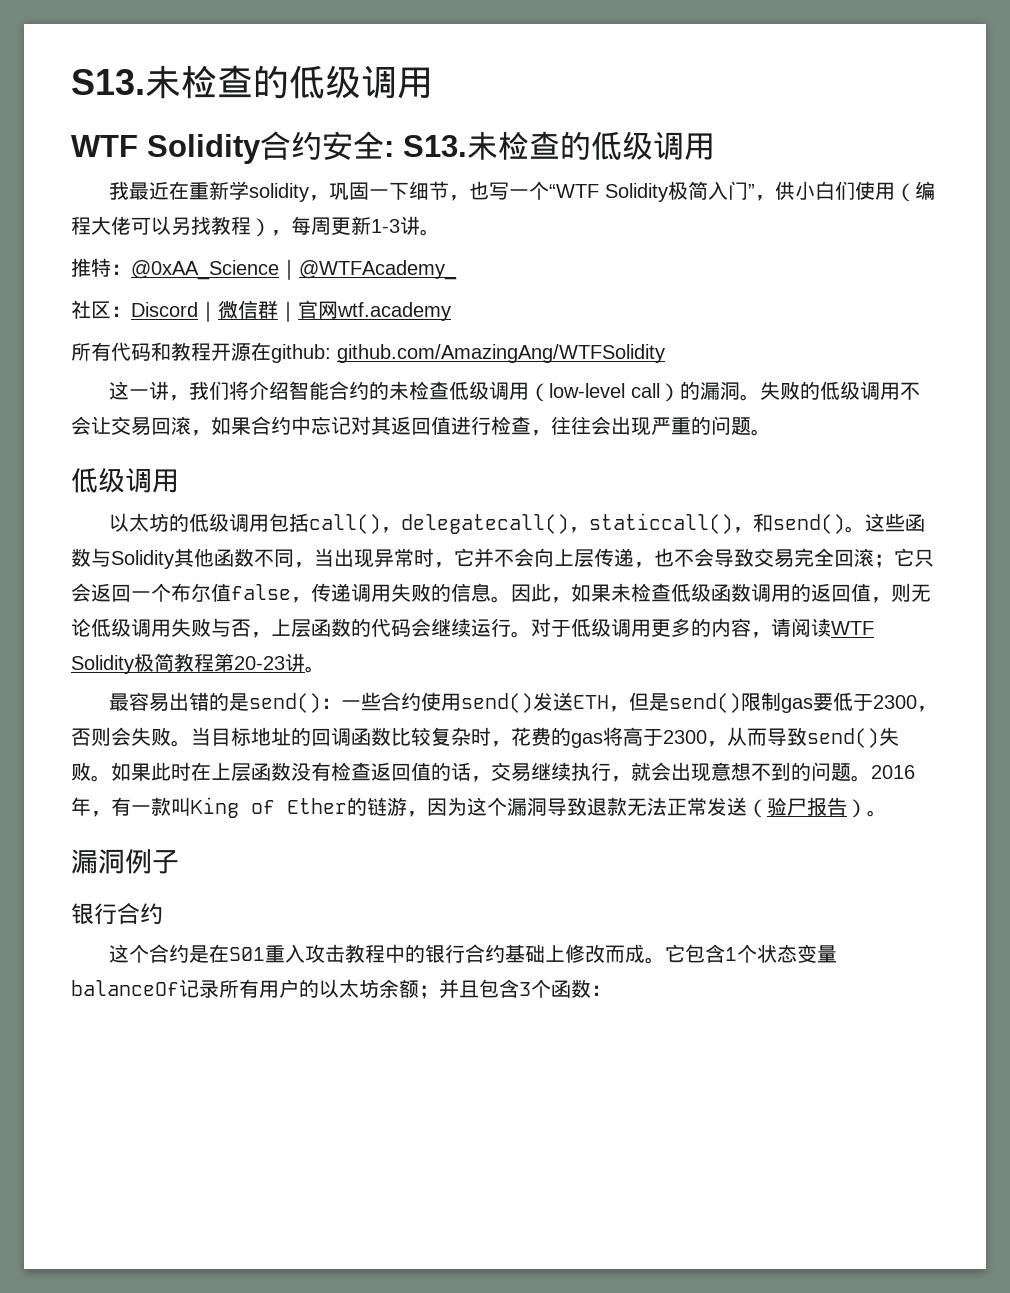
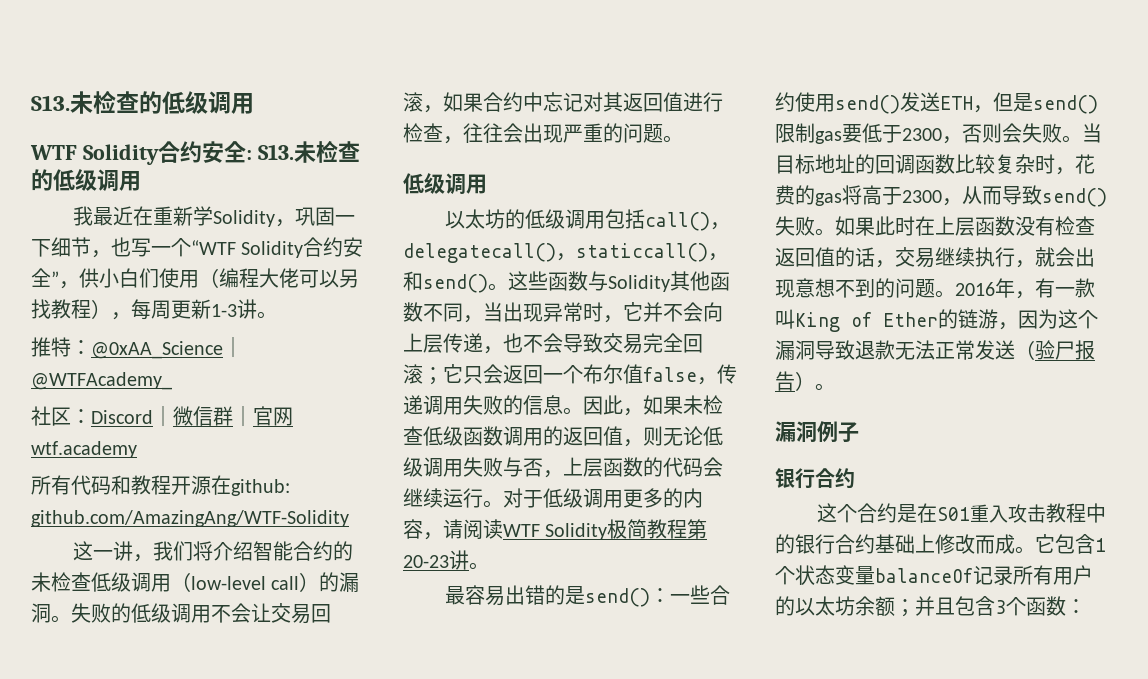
[249,183,310,202] solidity -> [212,210,275,227] Solidity
[668,181,749,200] 极简入门 -> [303,237,364,257] [31,268,51,287] 合约安全
[337,344,665,363] github.com/AmazingAng/WTFSolidity -> [31,510,349,527] github.com/AmazingAng/WTF-Solidity

